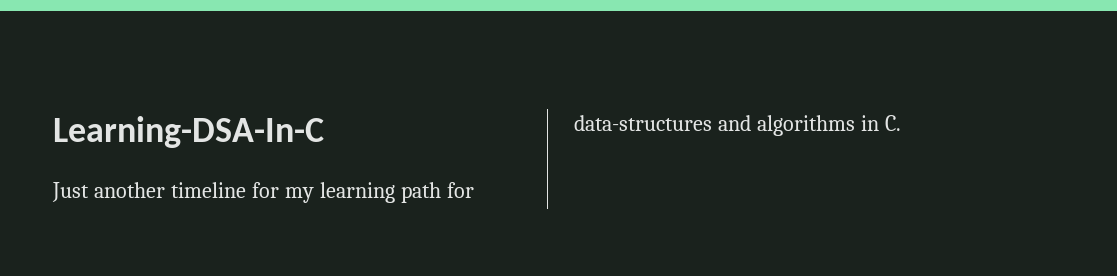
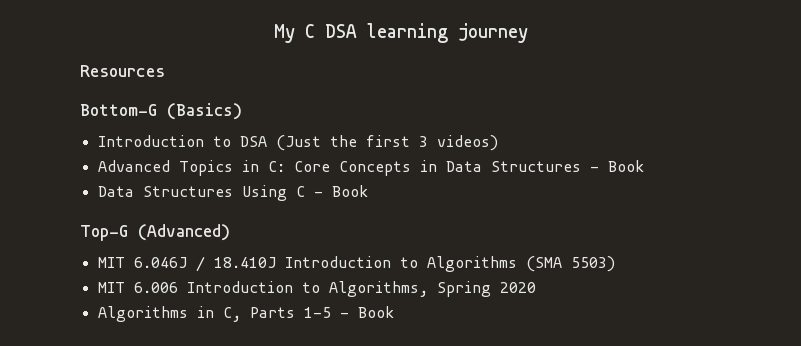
[53,116,324,148] [52,182,474,203] [574,115,901,136] Learning-DSA-In-C // Just another timeline for my learning path for data-structures and algorithms in C. -> [273,23,528,43] [80,65,165,77] [80,103,242,120] [97,135,498,151] [97,160,644,176] [97,185,368,201] [80,224,230,241] [97,256,615,272] [97,281,536,297] [97,306,394,322] My C DSA learning journey // Resources // Bottom-G (Basics) // Introduction to DSA (Just the first 3 videos) // Advanced Topics in C: Core Concepts in Data Structures - Book // Data Structures Using C - Book // Top-G (Advanced) // MIT 6.046J / 18.410J Introduction to Algorithms (SMA 5503) // MIT 6.006 Introduction to Algorithms, Spring 2020 // Algorithms in C, Parts 1-5 - Book

